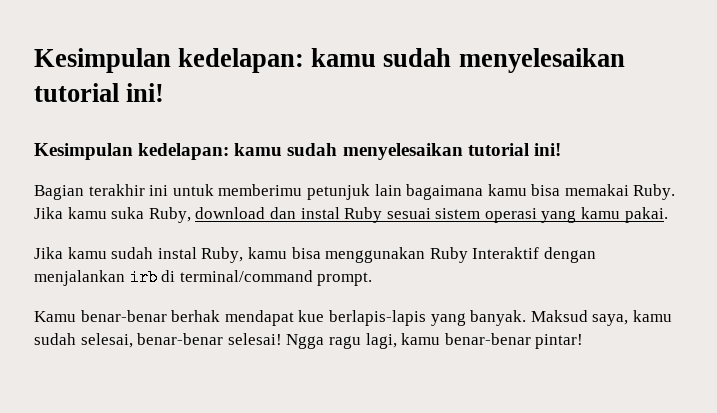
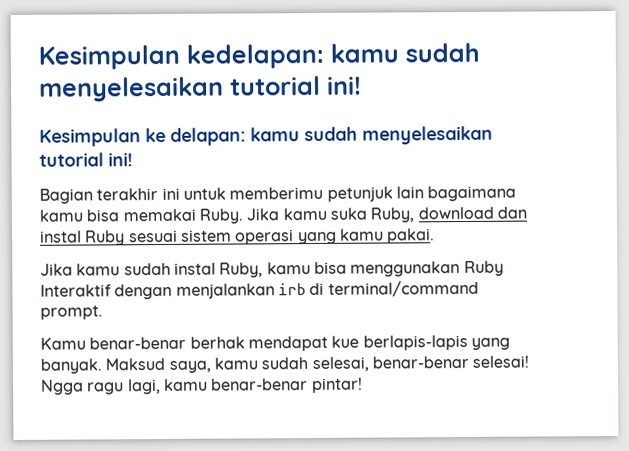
[138,143,230,160] kedelapan: -> [145,127,246,146] ke delapan:

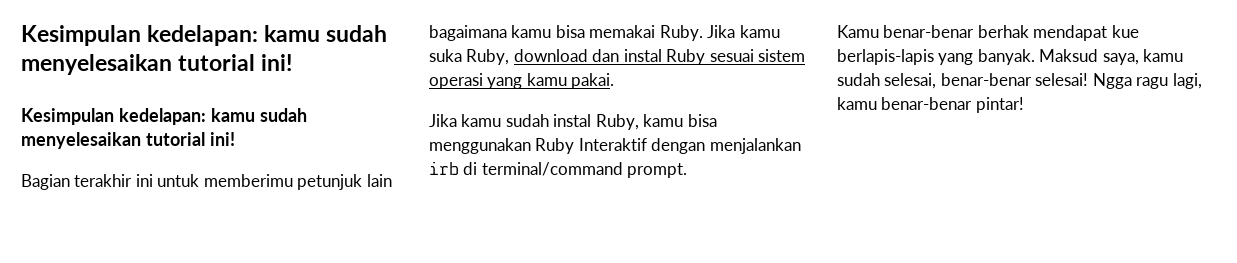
[145,127,246,146] ke delapan: -> [118,108,206,125] kedelapan:

